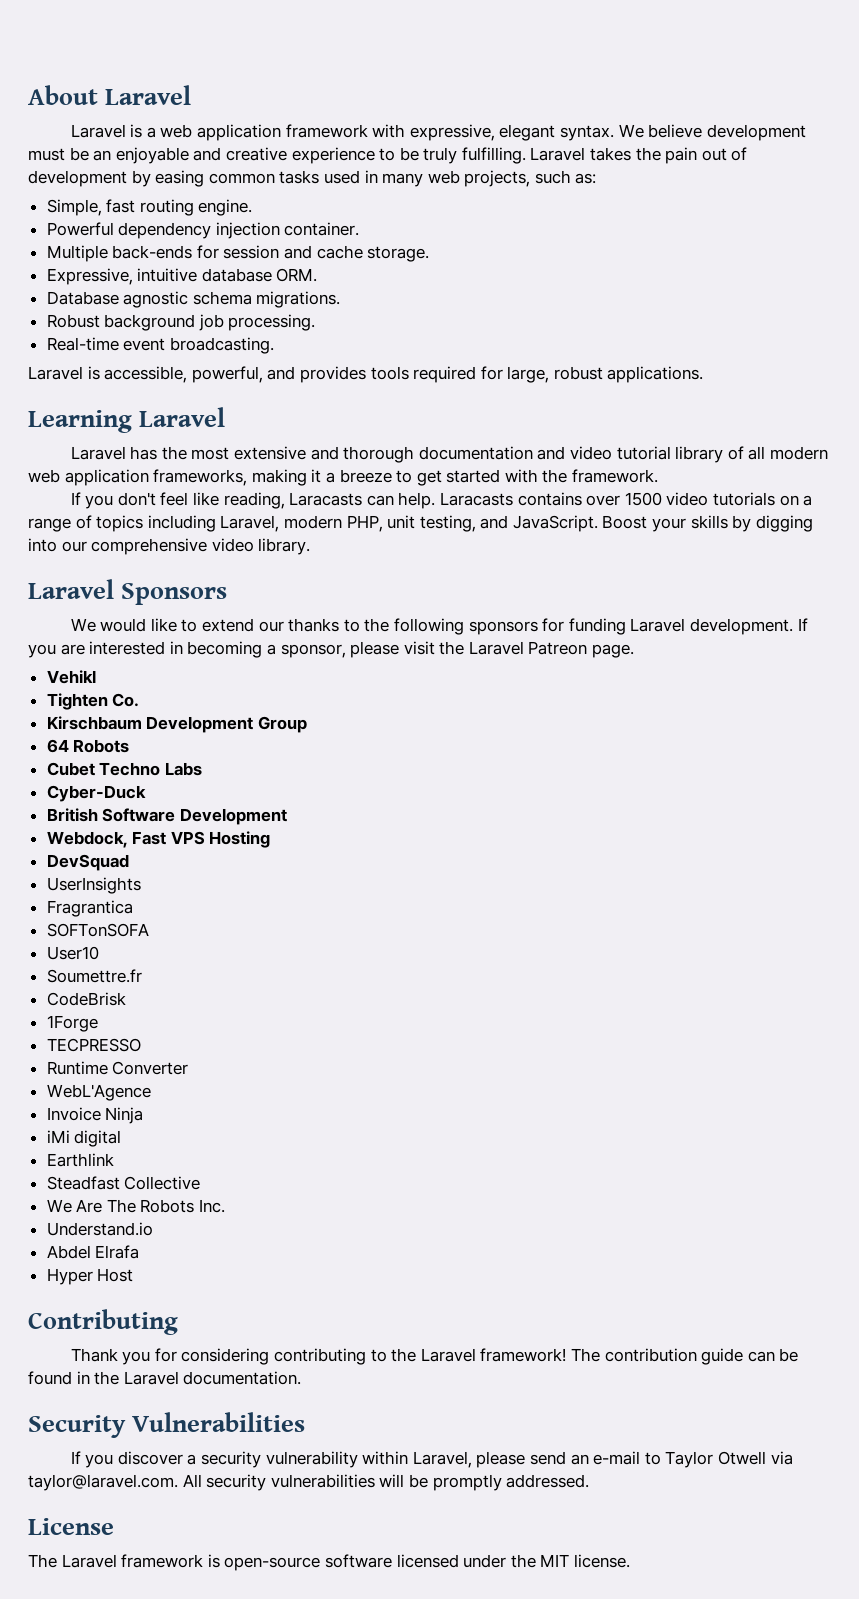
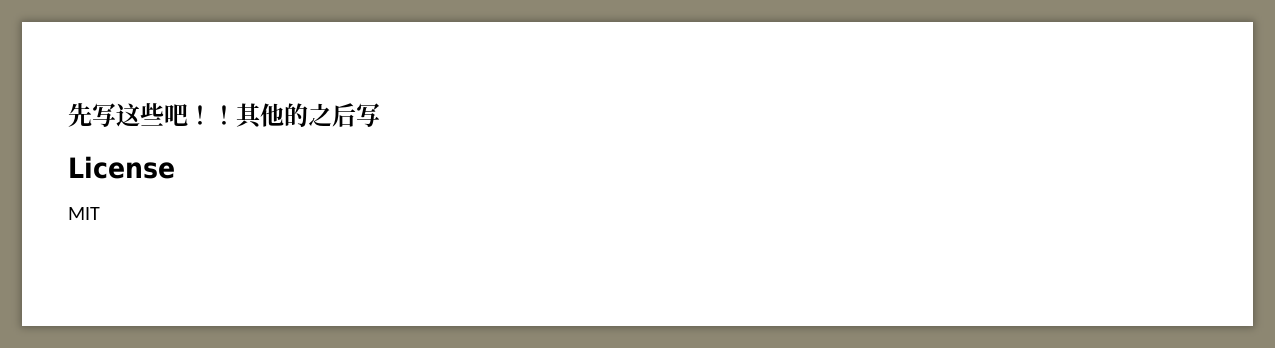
[28,85,192,105] [70,124,806,141] [28,147,748,164] [28,170,597,187] [46,199,253,216] [46,222,360,239] [46,245,430,262] [46,268,318,285] [46,291,341,308] [46,314,316,331] [46,337,274,354] [28,366,704,383] [28,407,226,433] [70,446,828,463] [28,469,659,486] [70,492,813,509] [28,515,813,532] [28,538,311,555] [28,579,228,605] [70,618,808,635] [28,641,635,658] [46,670,96,684] [46,693,140,710] [46,716,307,733] [46,739,130,753] [46,762,202,776] [46,785,146,802] [46,808,287,825] [46,831,271,848] [46,854,129,871] [46,877,141,894] [46,900,133,917] [46,923,149,937] [46,946,99,960] [46,969,142,983] [46,992,126,1006] [46,1015,98,1032] [46,1038,141,1052] [46,1061,189,1075] [46,1084,151,1101] [46,1107,144,1124] [46,1130,122,1147] [46,1153,114,1167] [46,1176,201,1190] [46,1199,226,1213] [46,1222,153,1236] [46,1245,140,1259] [46,1268,134,1285] [28,1309,178,1335] [70,1348,799,1365] [28,1371,302,1385] [28,1412,306,1438] [70,1451,793,1468] [28,1474,590,1491] [28,1518,114,1535] [28,1554,630,1571] About Laravel // Laravel is a web application framework with expressive, elegant syntax. We believe development must be an enjoyable and creative experience to be truly fulfilling. Laravel takes the pain out of development by easing common tasks used in many web projects, such as: // Simple, fast routing engine. // Powerful dependency injection container. // Multiple back-ends for session and cache storage. // Expressive, intuitive database ORM. // Database agnostic schema migrations. // Robust background job processing. // Real-time event broadcasting. // Laravel is accessible, powerful, and provides tools required for large, robust applications. // Learning Laravel // Laravel has the most extensive and thorough documentation and video tutorial library of all modern web application frameworks, making it a breeze to get started with the framework. // If you don't feel like reading, Laracasts can help. Laracasts contains over 1500 video tutorials on a range of topics including Laravel, modern PHP, unit testing, and JavaScript. Boost your skills by digging into our comprehensive video library. // Laravel Sponsors // We would like to extend our thanks to the following sponsors for funding Laravel development. If you are interested in becoming a sponsor, please visit the Laravel Patreon page. // Vehikl // Tighten Co. // Kirschbaum Development Group // 64 Robots // Cubet Techno Labs // Cyber-Duck // British Software Development // Webdock, Fast VPS Hosting // DevSquad // UserInsights // Fragrantica // SOFTonSOFA // User10 // Soumettre.fr // CodeBrisk // 1Forge // TECPRESSO // Runtime Converter // WebL'Agence // Invoice Ninja // iMi digital // Earthlink // Steadfast Collective // We Are The Robots Inc. // Understand.io // Abdel Elrafa // Hyper Host // Contributing // Thank you for considering contributing to the Laravel framework! The contribution guide can be found in the Laravel documentation. // Security Vulnerabilities // If you discover a security vulnerability within Laravel, please send an e-mail to Taylor Otwell via taylor@laravel.com. All security vulnerabilities will be promptly addressed. // License // The Laravel framework is open-source software licensed under the MIT license. -> [68,103,380,129] [68,156,175,179] [68,207,100,220] 先写这些吧！！其他的之后写 // License // MIT

